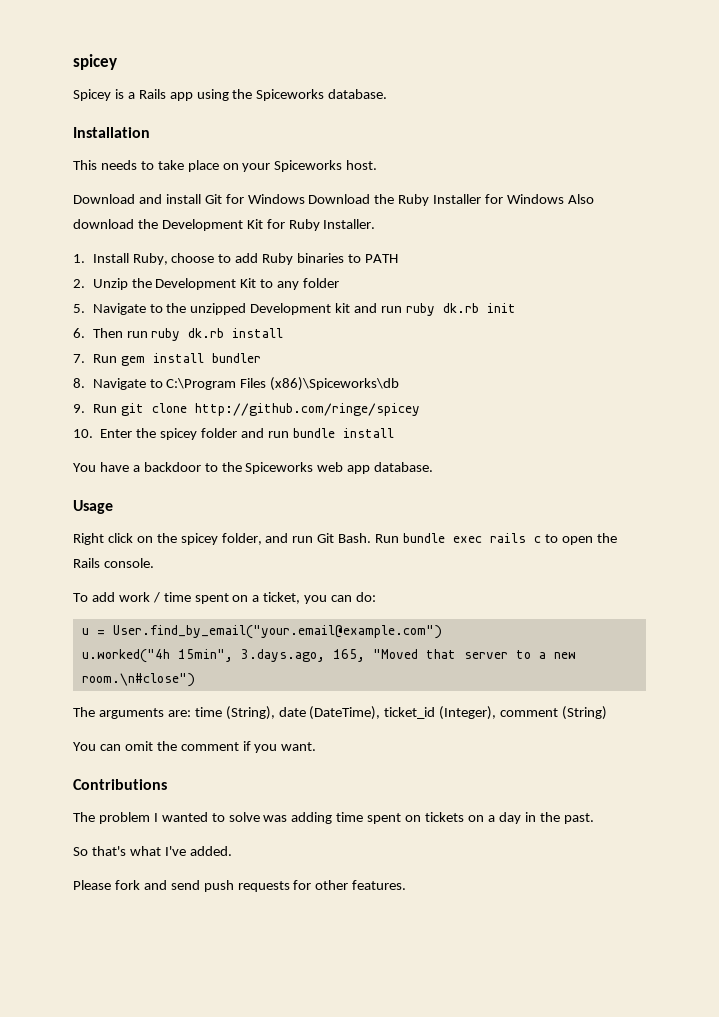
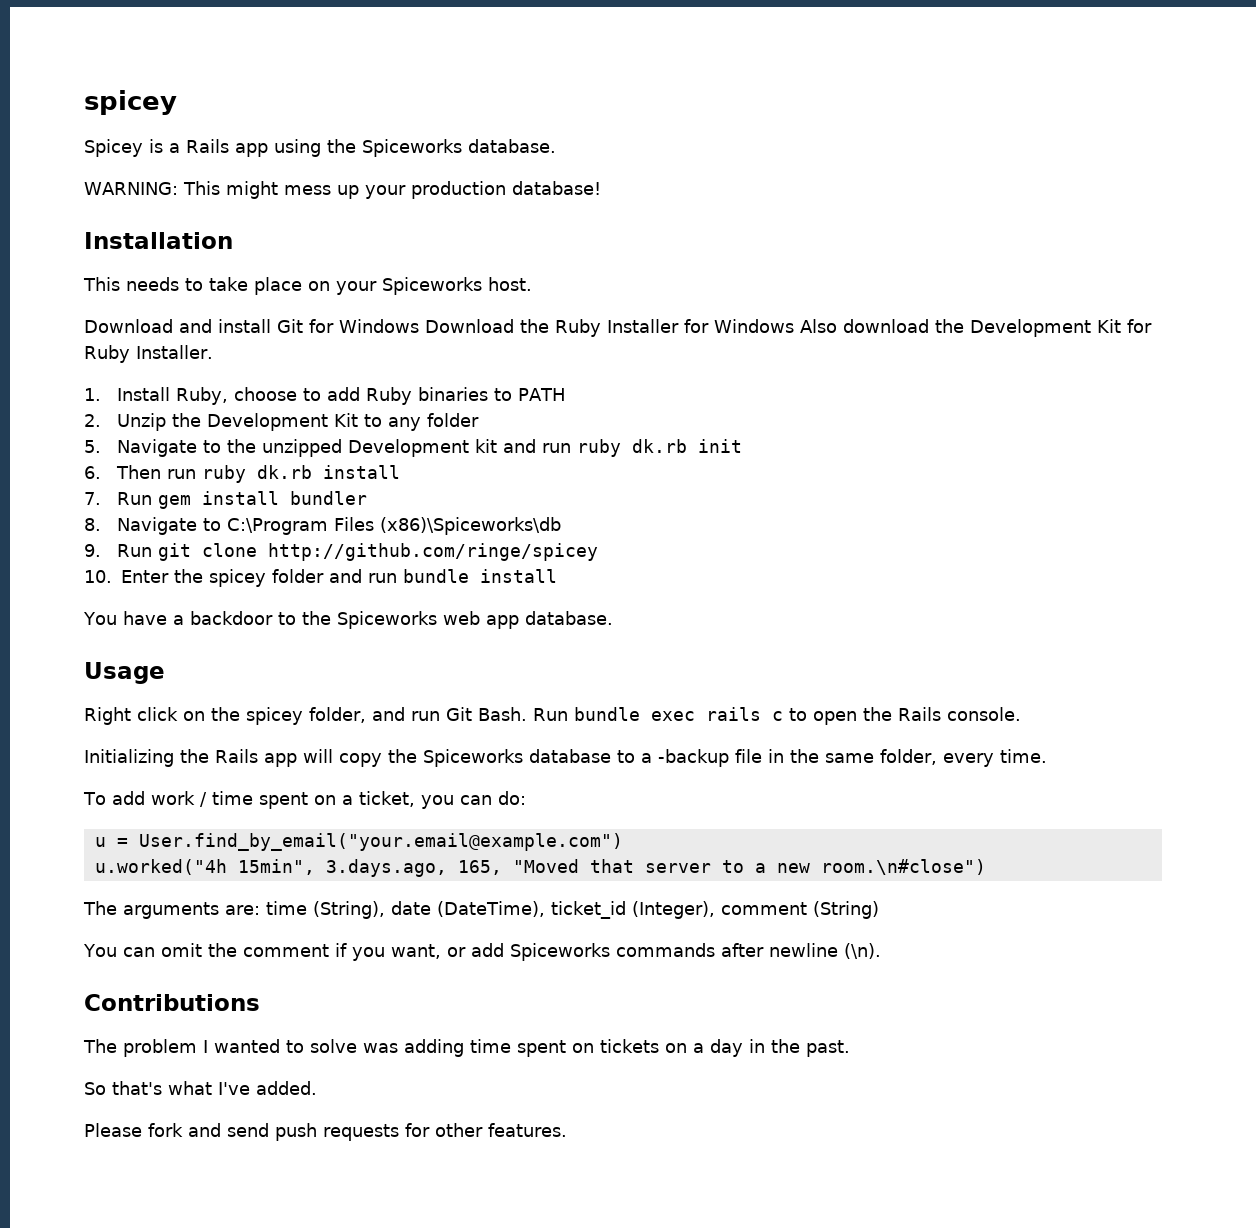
(388, 94) none -> [84,181,601,199] // WARNING: This might mess up your production database!
(154, 563) none -> [84,749,1047,767] // Initializing the Rails app will copy the Spiceworks database to a -backup file in the same folder, every time.
[281,742,317,751] want. -> [390,943,881,961] want, or add Spiceworks commands after newline (\n).

